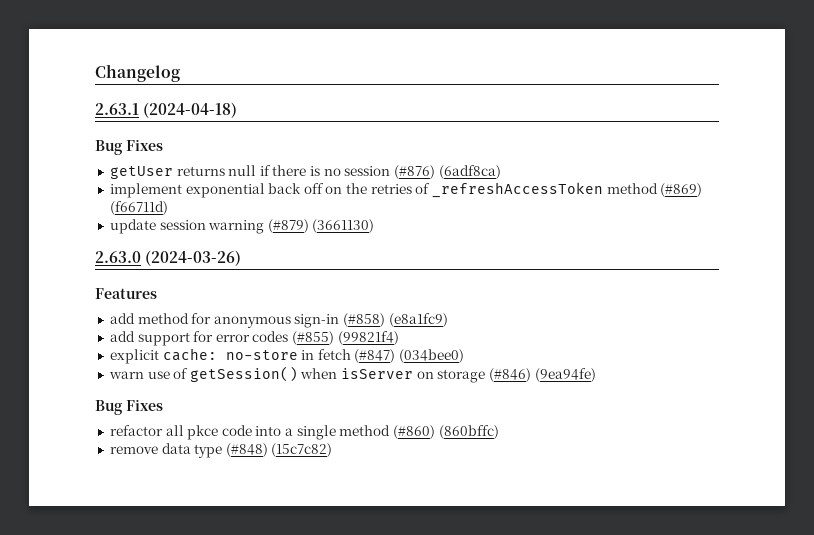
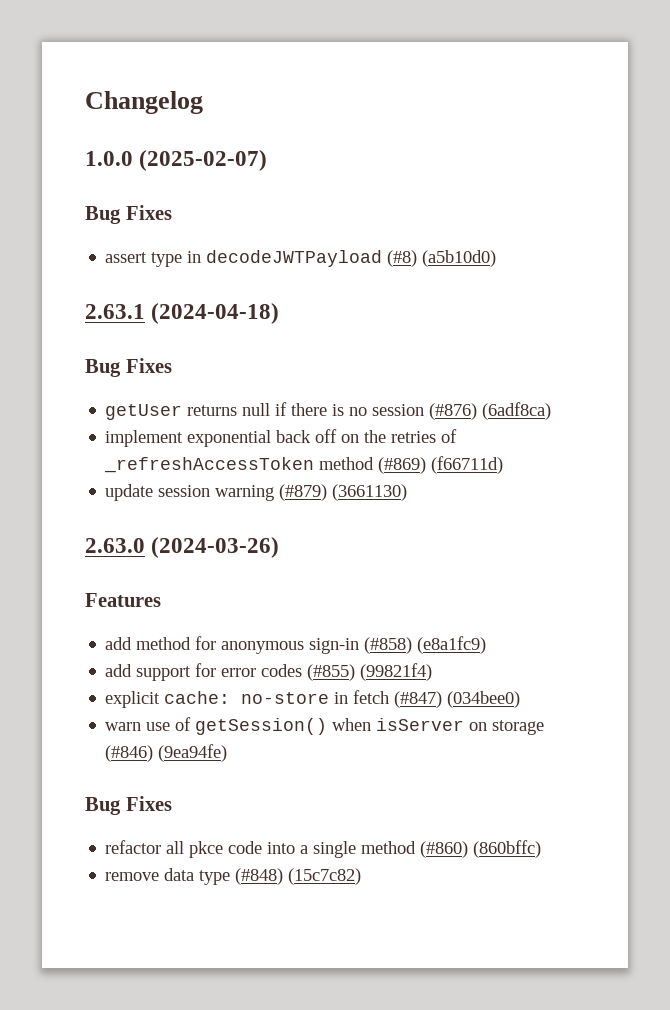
(180, 73) none -> [85,150,268,171] [85,205,172,224] [105,250,497,267] // 1.0.0 (2025-02-07) // Bug Fixes // assert type in decodeJWTPayload (#8) (a5b10d0)

